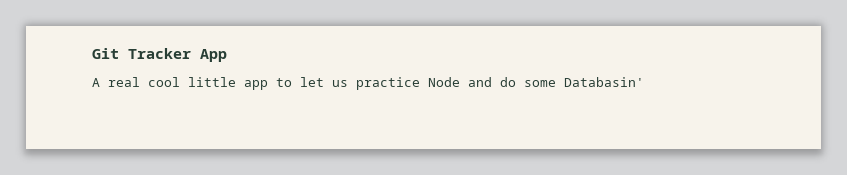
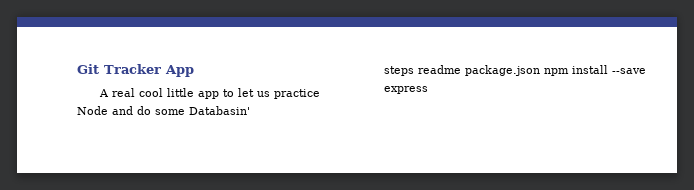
(644, 82) none -> [384,65,646,76] [384,86,428,94] // steps readme package.json npm install --save express

